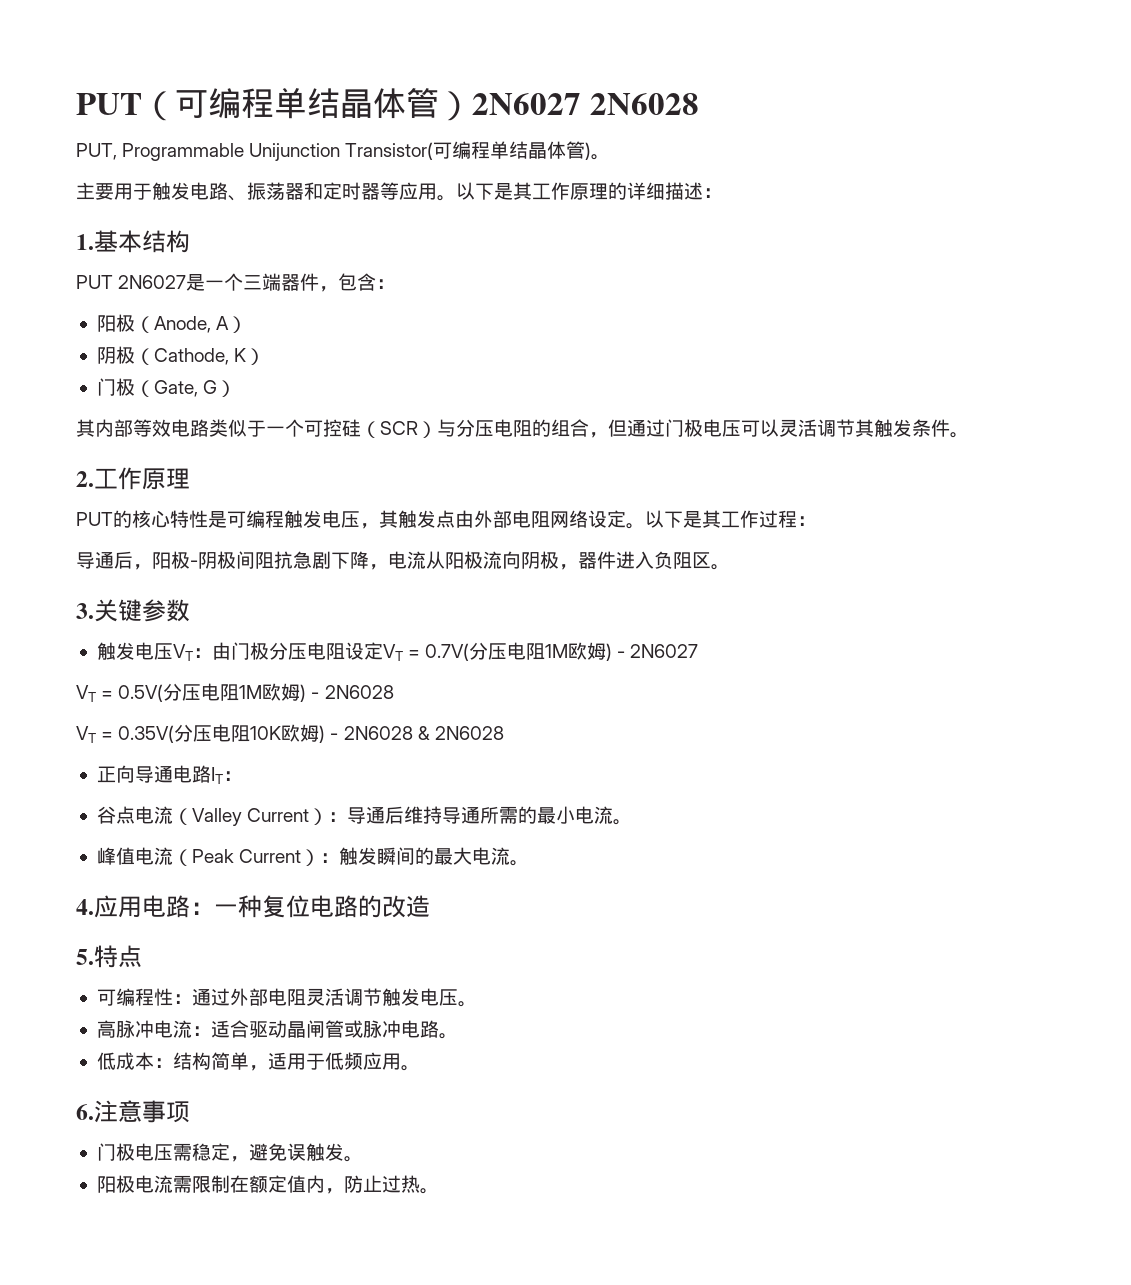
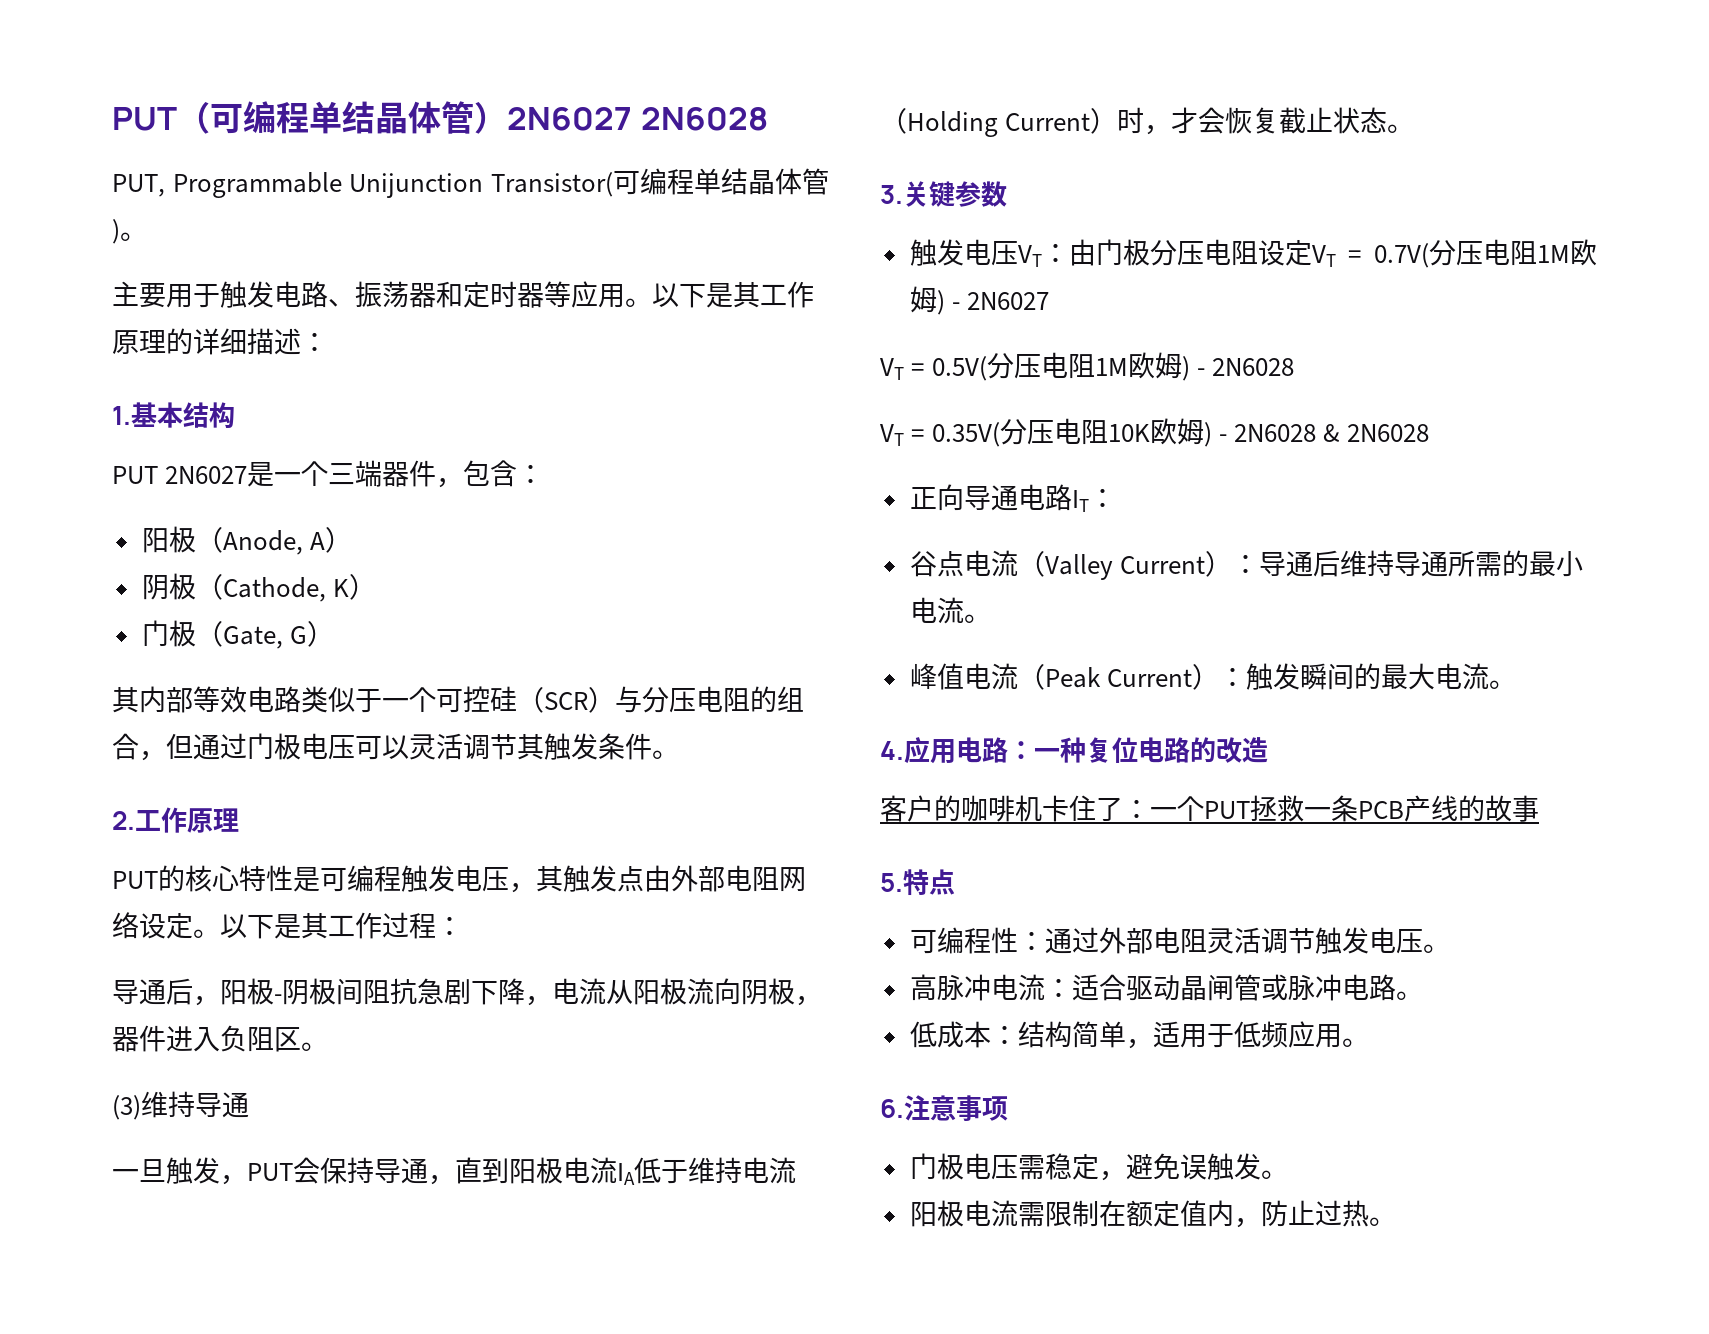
(730, 567) none -> [112,1091,249,1120] [112,1157,796,1185] [880,107,1415,137] // (3)维持导通 // 一旦触发，PUT会保持导通，直到阳极电流IA低于维持电流（Holding Current）时，才会恢复截止状态。
(430, 906) none -> [880,795,1539,822] // 客户的咖啡机卡住了：一个PUT拯救一条PCB产线的故事

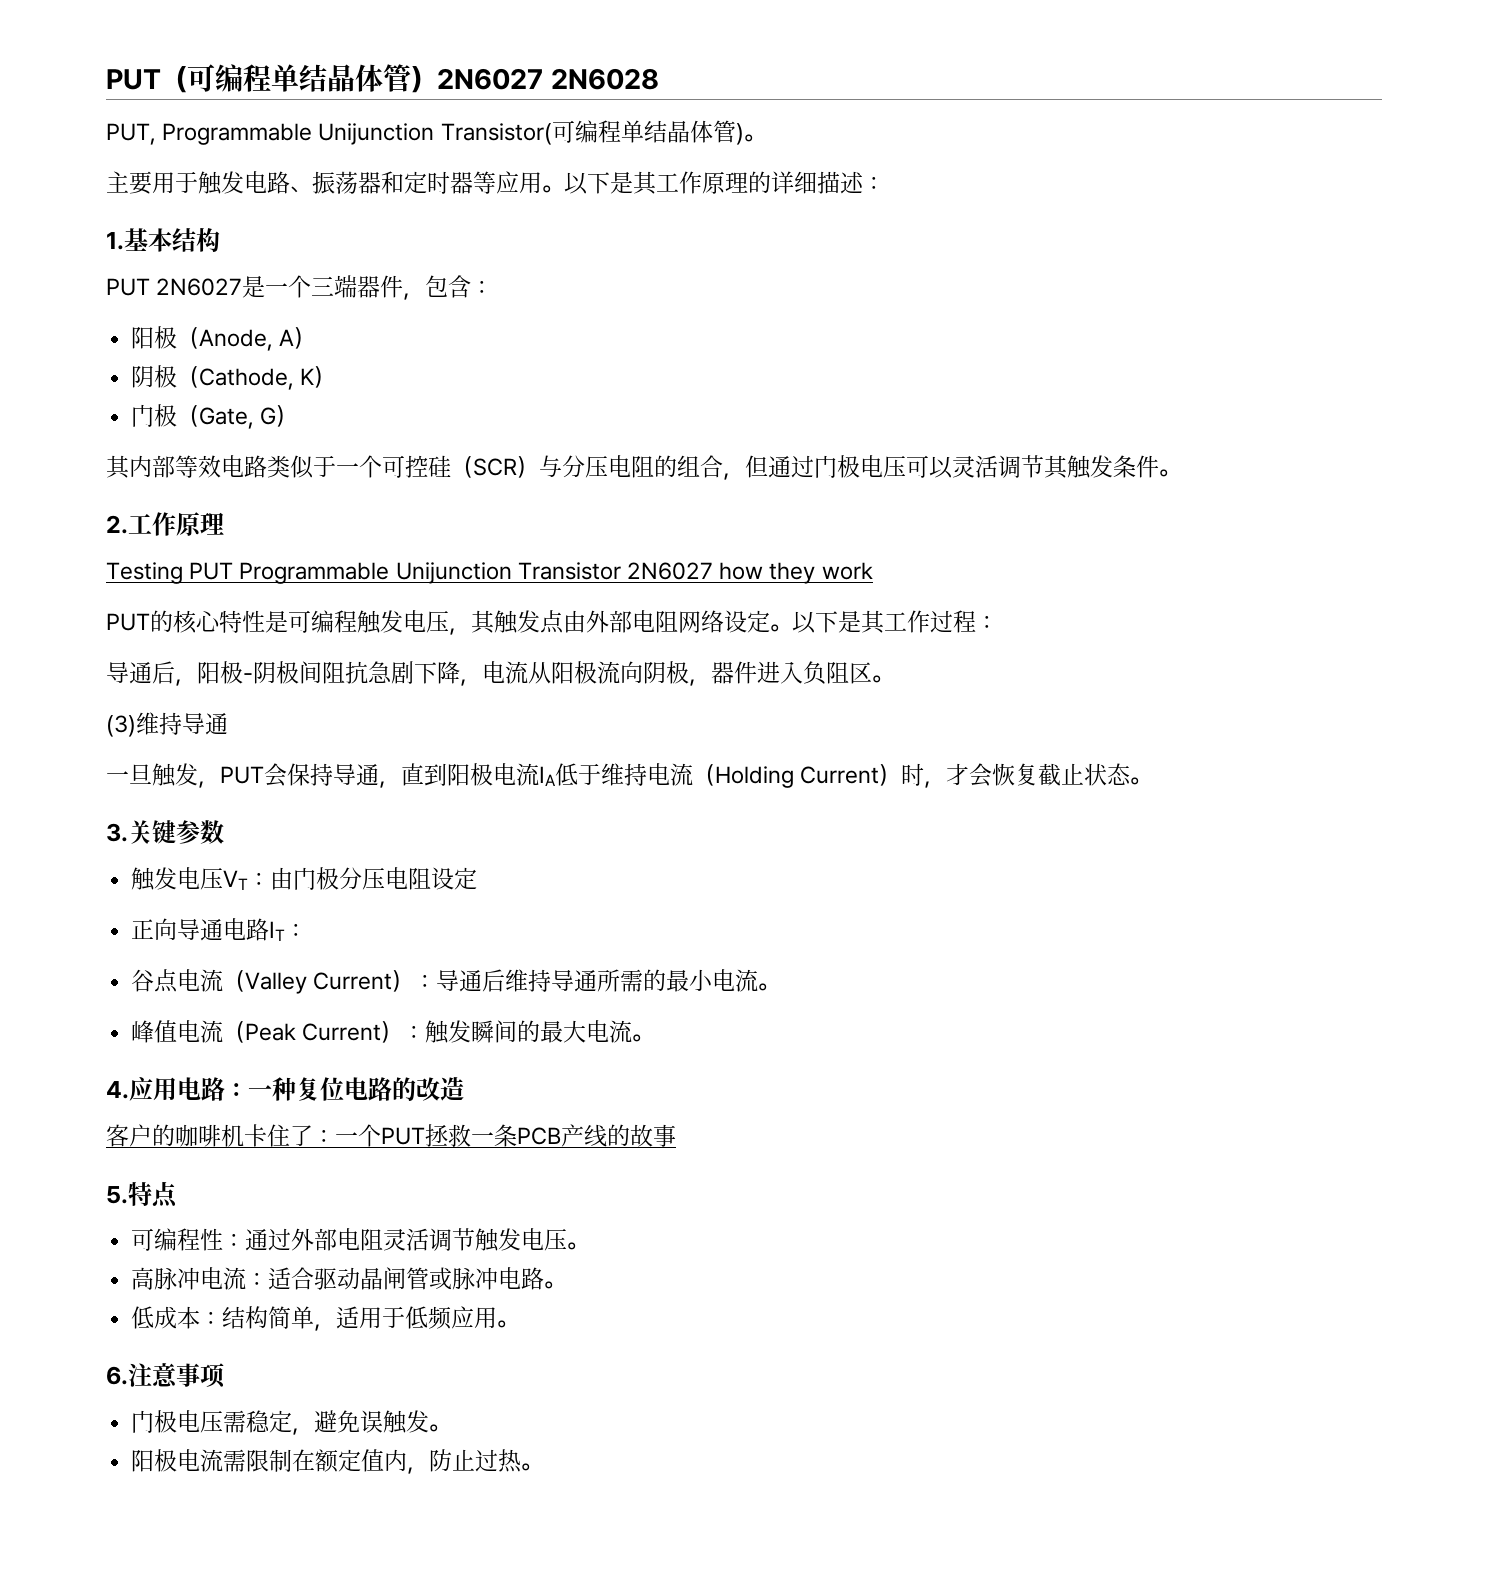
(239, 820) none -> [106,562,873,584] // Testing PUT Programmable Unijunction Transistor 2N6027 how they work
[1311,239,1597,268] [909,286,1050,315] [880,352,1295,381] [880,418,1429,447] VT = 0.7V(分压电阻1M欧姆) - 2N6027 // VT = 0.5V(分压电阻1M欧姆) - 2N6028 // VT = 0.35V(分压电阻10K欧姆) - 2N6028 & 2N6028 -> (478, 878) none

